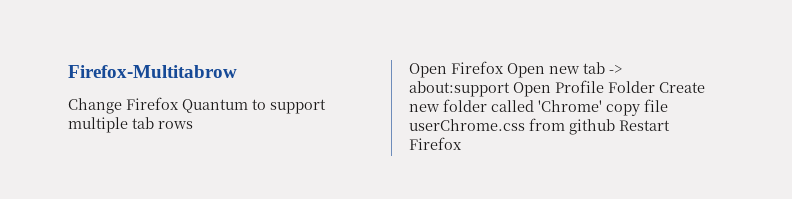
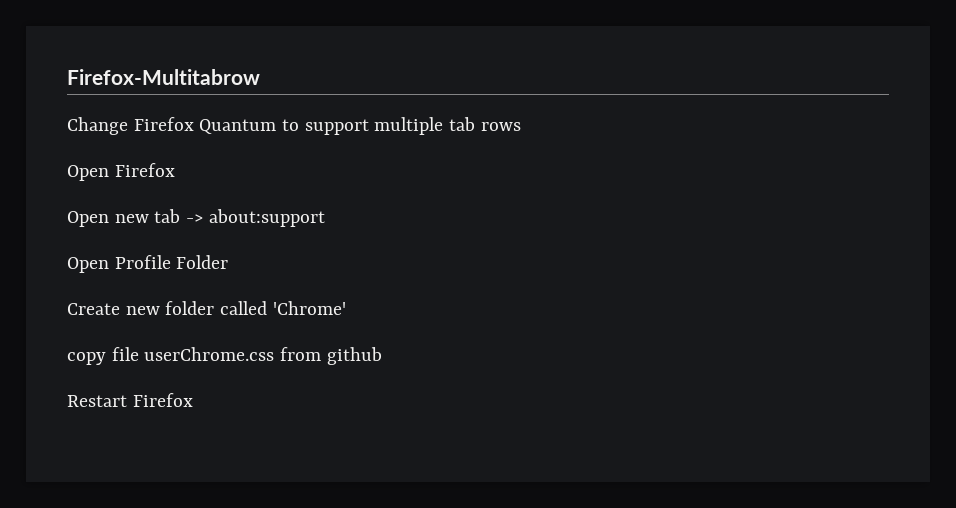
(504, 67) none -> (175, 170) //
(510, 89) none -> (325, 218) //
(655, 87) none -> (229, 262) //
(602, 106) none -> (346, 308) //
(615, 127) none -> (382, 356) //

